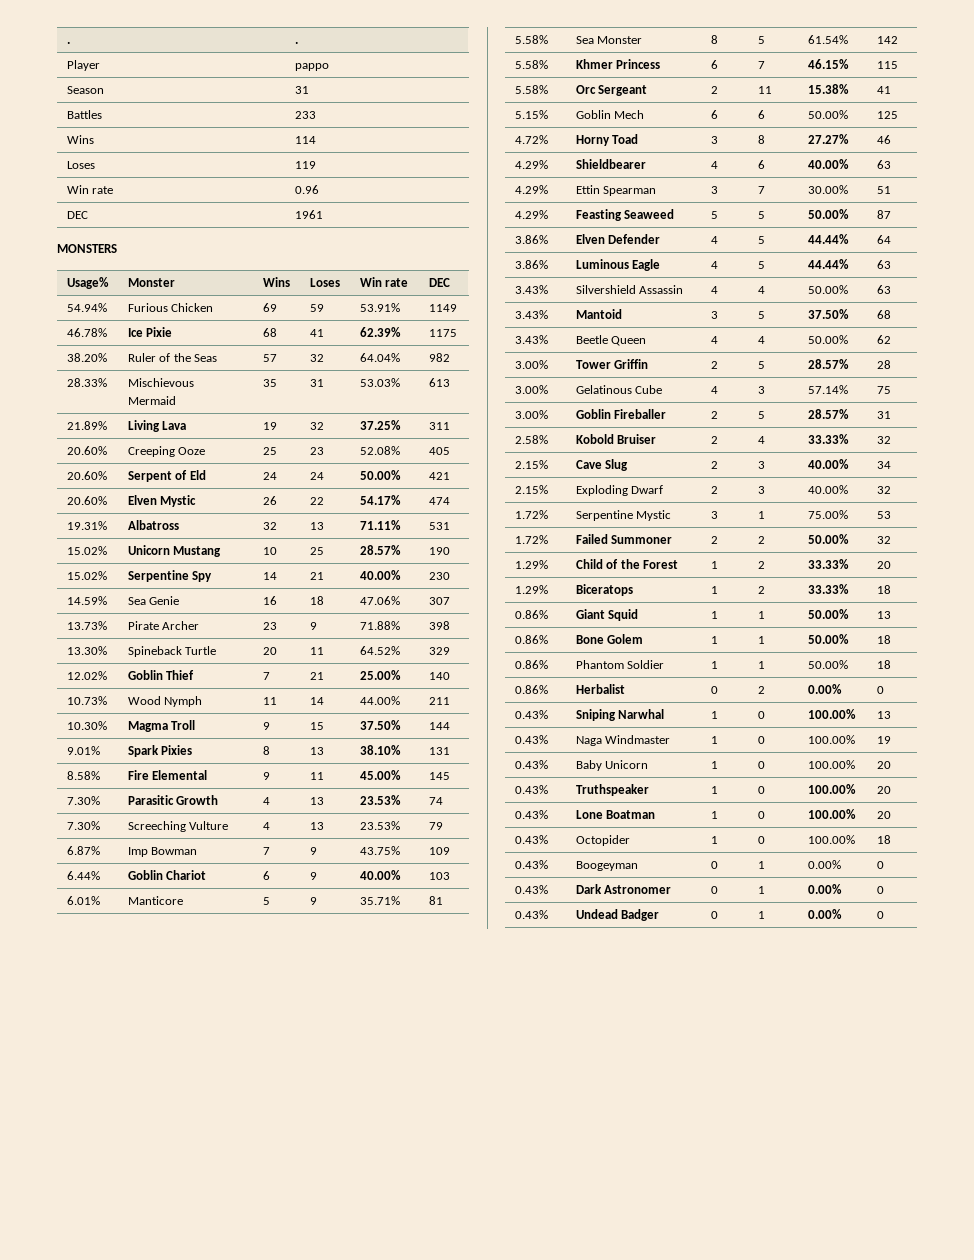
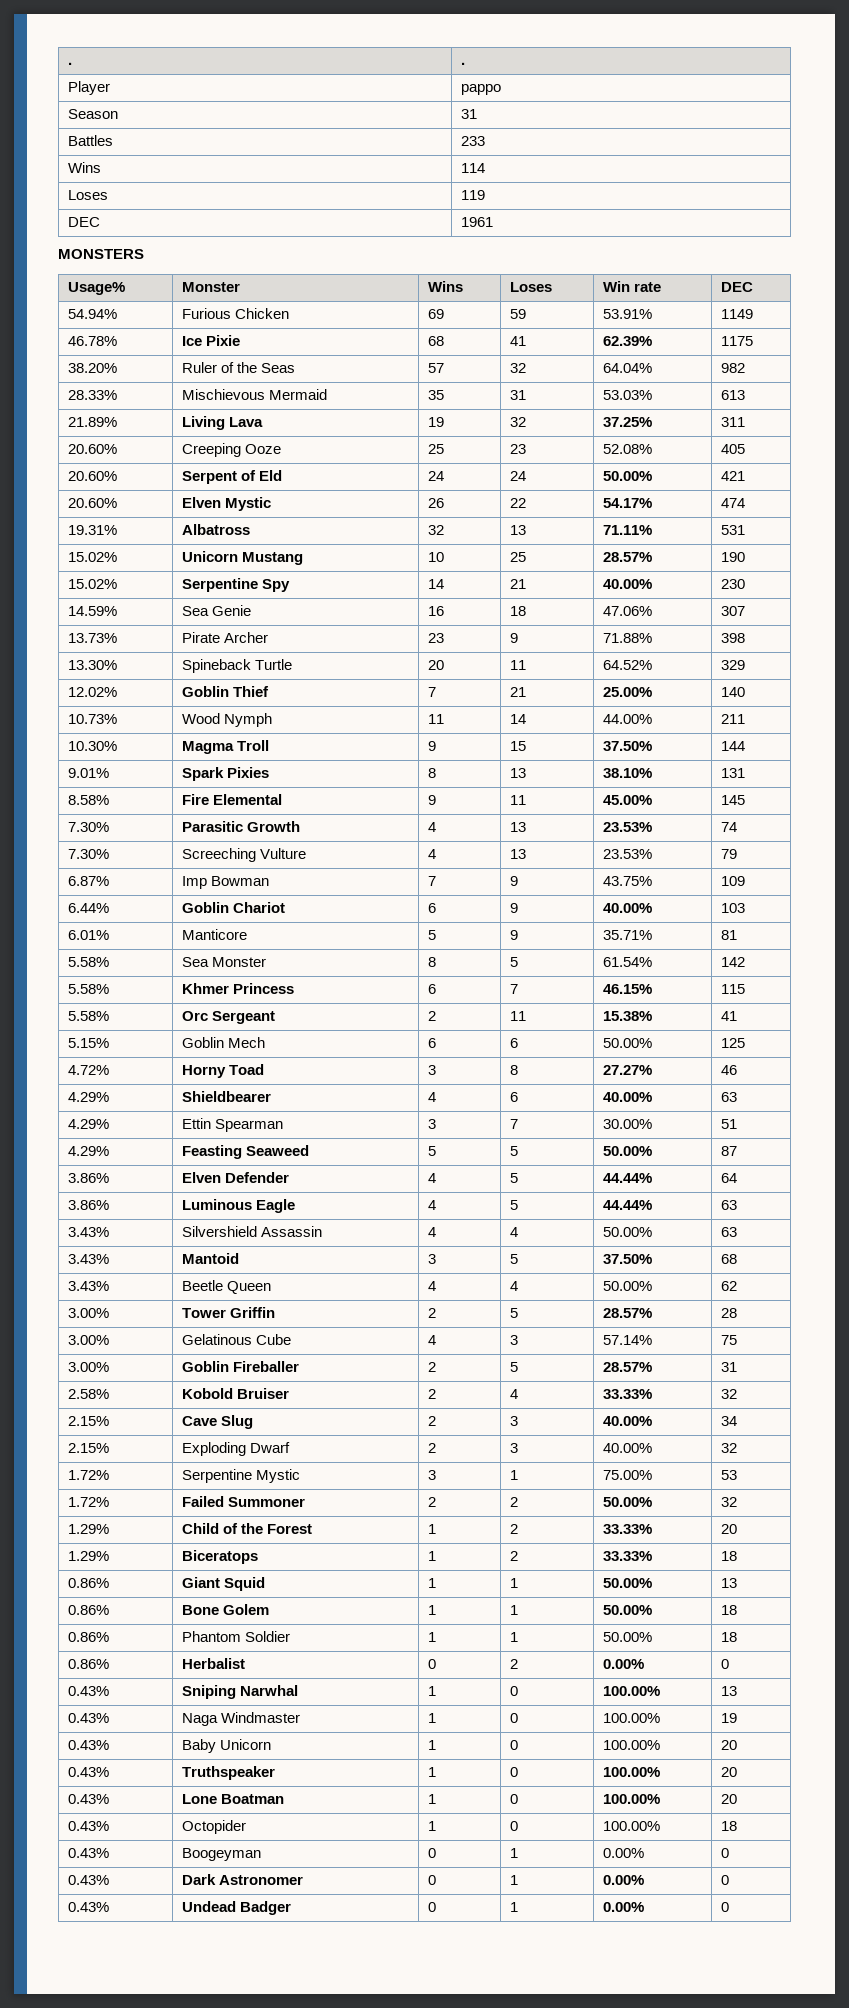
[66,185,114,194] [294,185,319,194] // Win rate | 0.96 -> (486, 195) none

